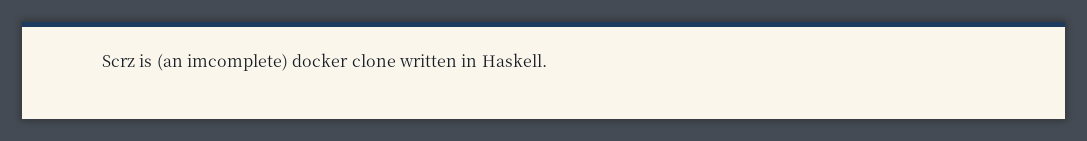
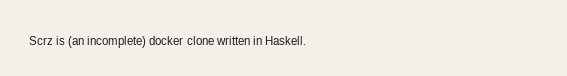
[186,54,288,71] imcomplete) -> [87,36,147,48] incomplete)

